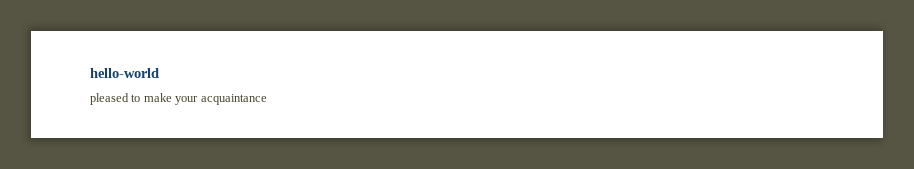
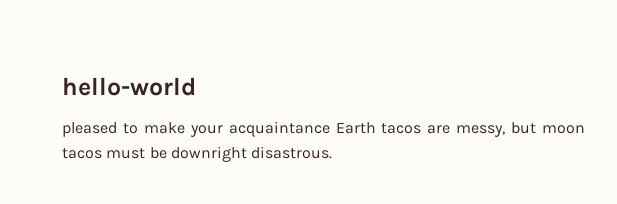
(267, 99) none -> [335,122,585,137] [62,146,333,162] Earth tacos are messy, but moon tacos must be downright disastrous.

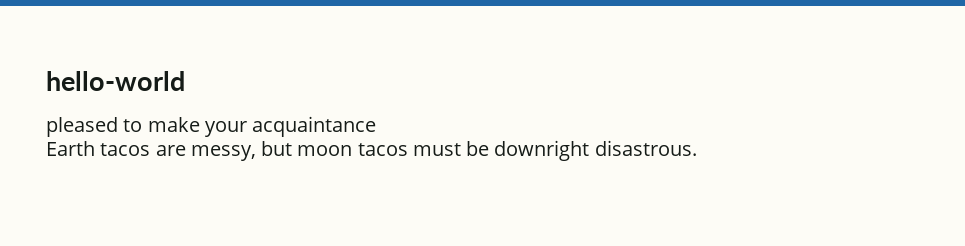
(330, 129) none -> (377, 126) //

